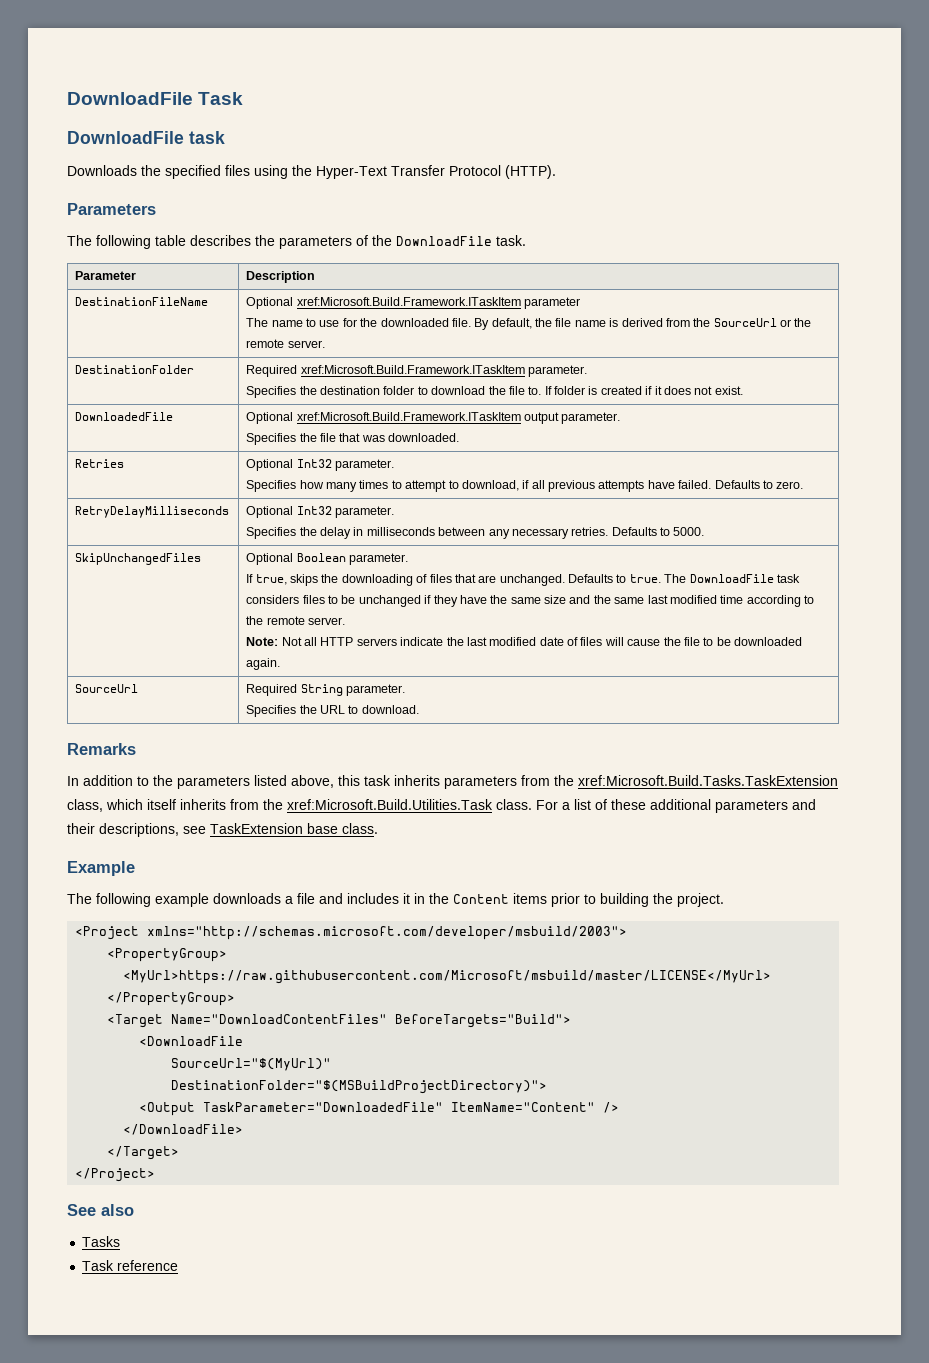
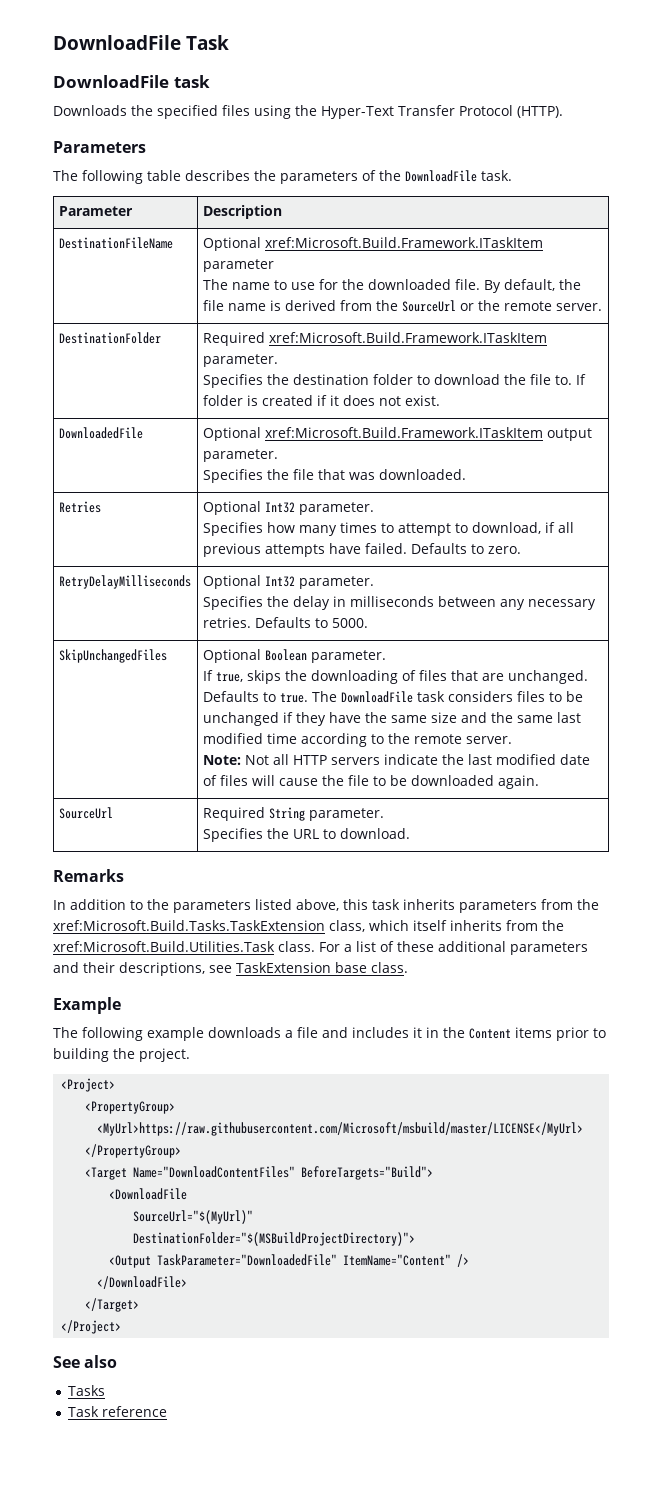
[75,926,628,940] <Project xmlns="http://schemas.microsoft.com/developer/msbuild/2003"> -> [61,1078,116,1092] <Project>

